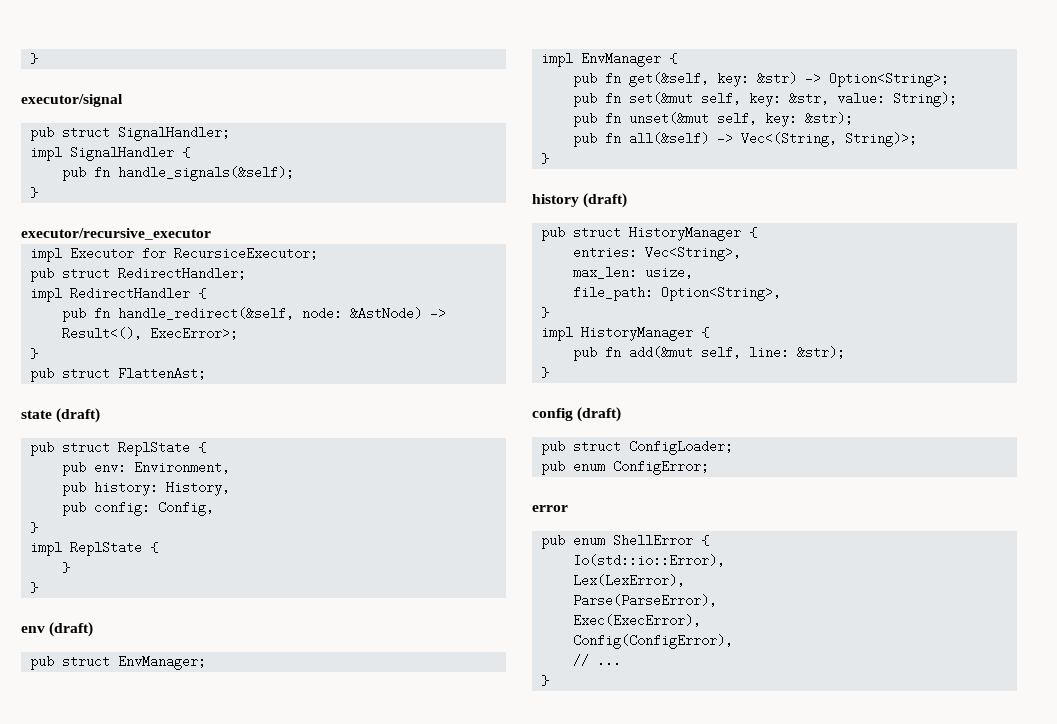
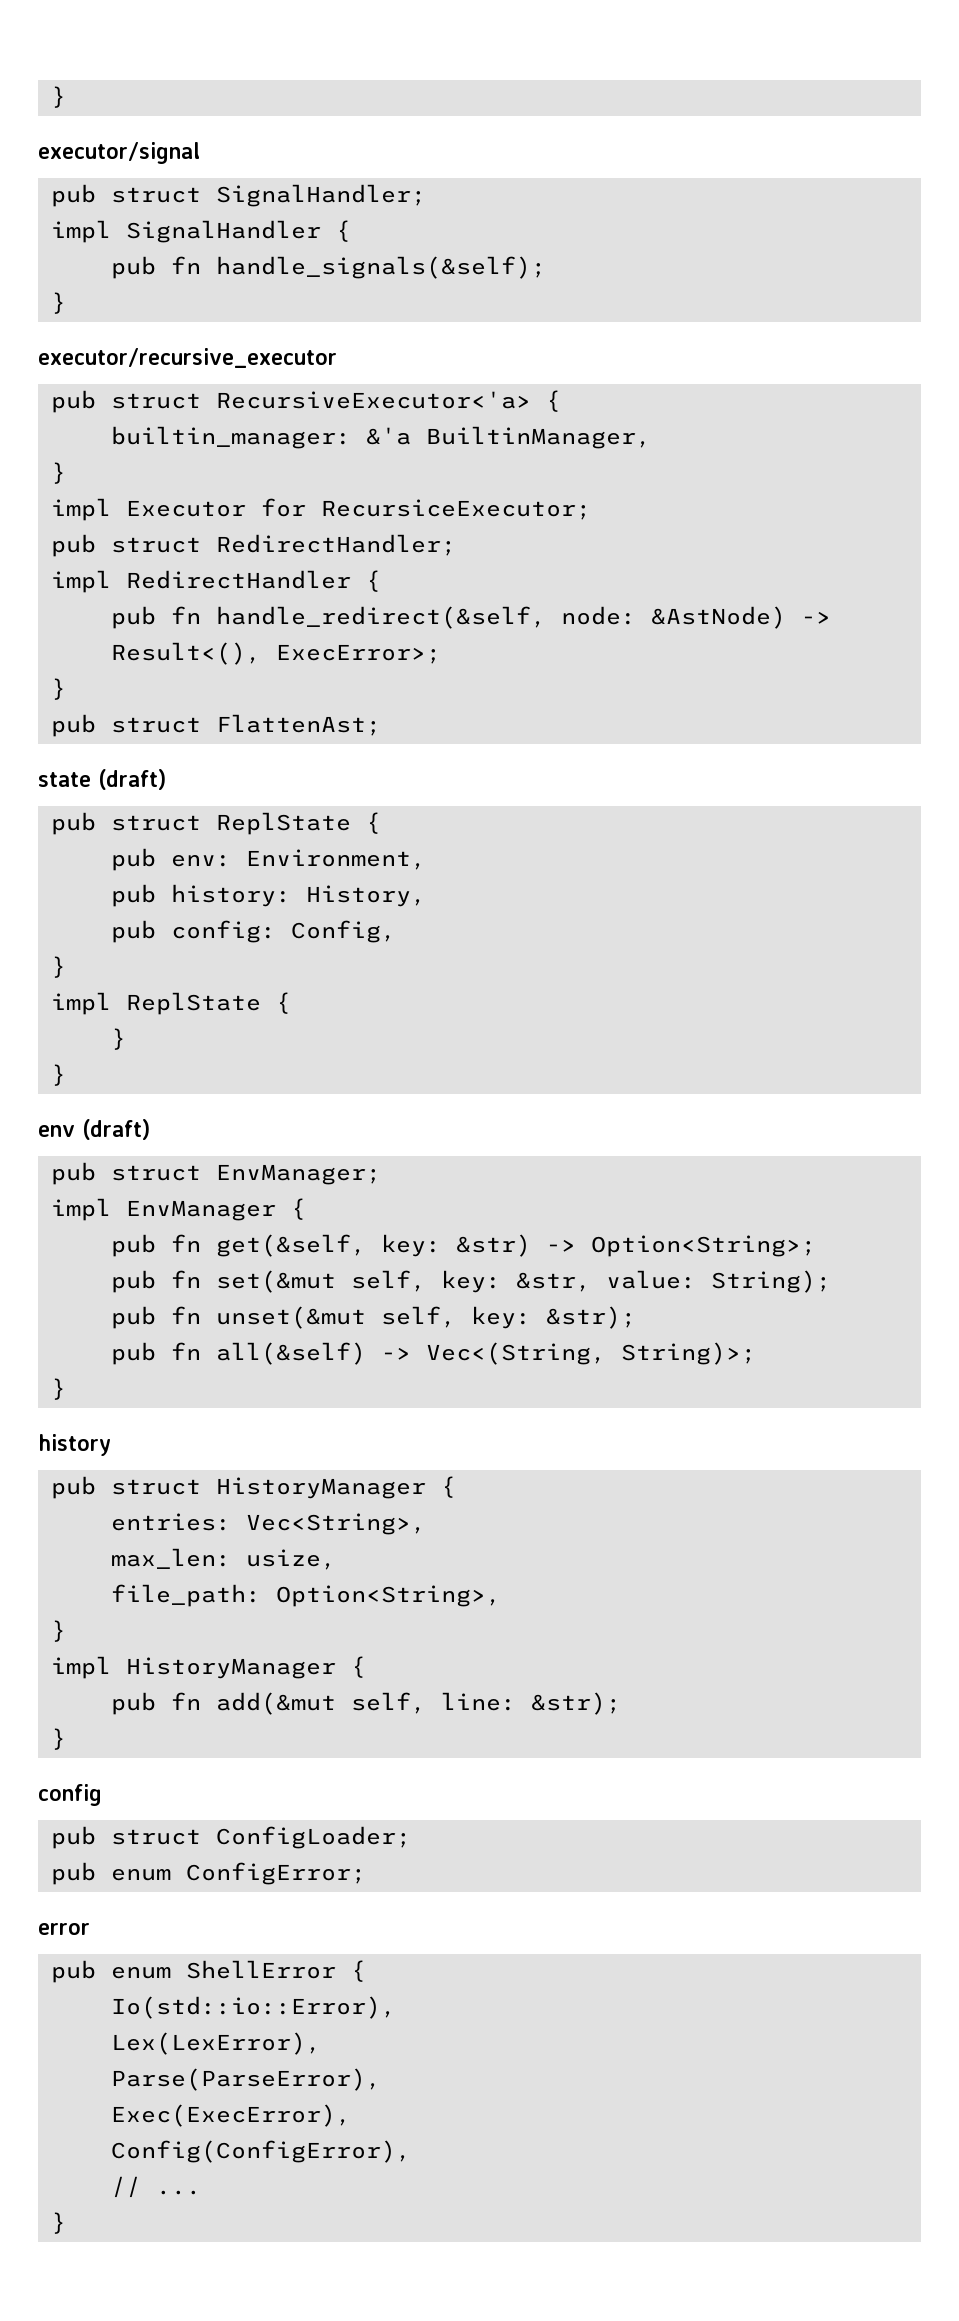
(211, 234) none -> [51,390,562,413] [111,426,652,449] [51,462,67,484] // pub struct RecursiveExecutor<'a> { // builtin_manager: &'a BuiltinManager, // }
[583,193,628,208] (draft) -> (111, 1445) none
[577,407,622,422] (draft) -> (102, 1795) none

